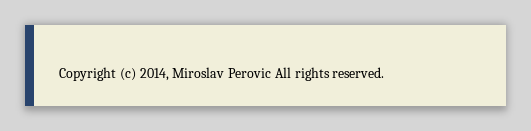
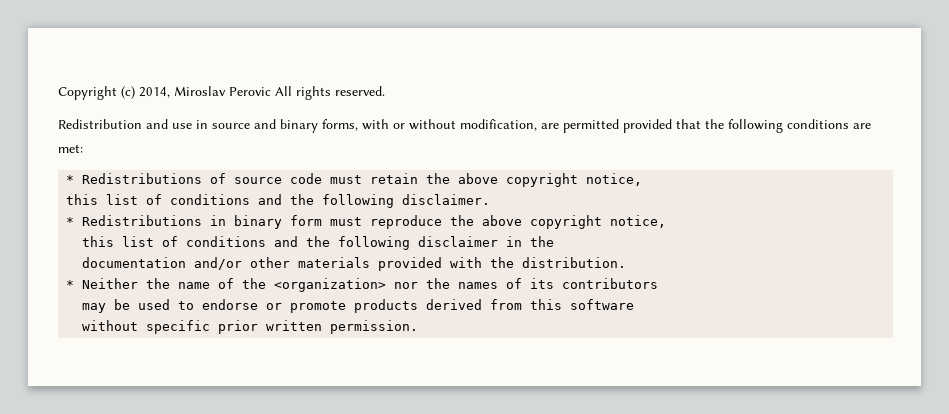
(385, 72) none -> [58,119,871,133] [58,144,83,153] [66,173,643,187] [66,194,491,208] [66,215,667,229] [82,236,555,250] [82,257,627,271] [66,278,659,292] [82,299,635,313] [82,320,419,334] // Redistribution and use in source and binary forms, with or without modification, are permitted provided that the following conditions are met: // * Redistributions of source code must retain the above copyright notice, // this list of conditions and the following disclaimer. // * Redistributions in binary form must reproduce the above copyright notice, // this list of conditions and the following disclaimer in the // documentation and/or other materials provided with the distribution. // * Neither the name of the <organization> nor the names of its contributors // may be used to endorse or promote products derived from this software // without specific prior written permission.

